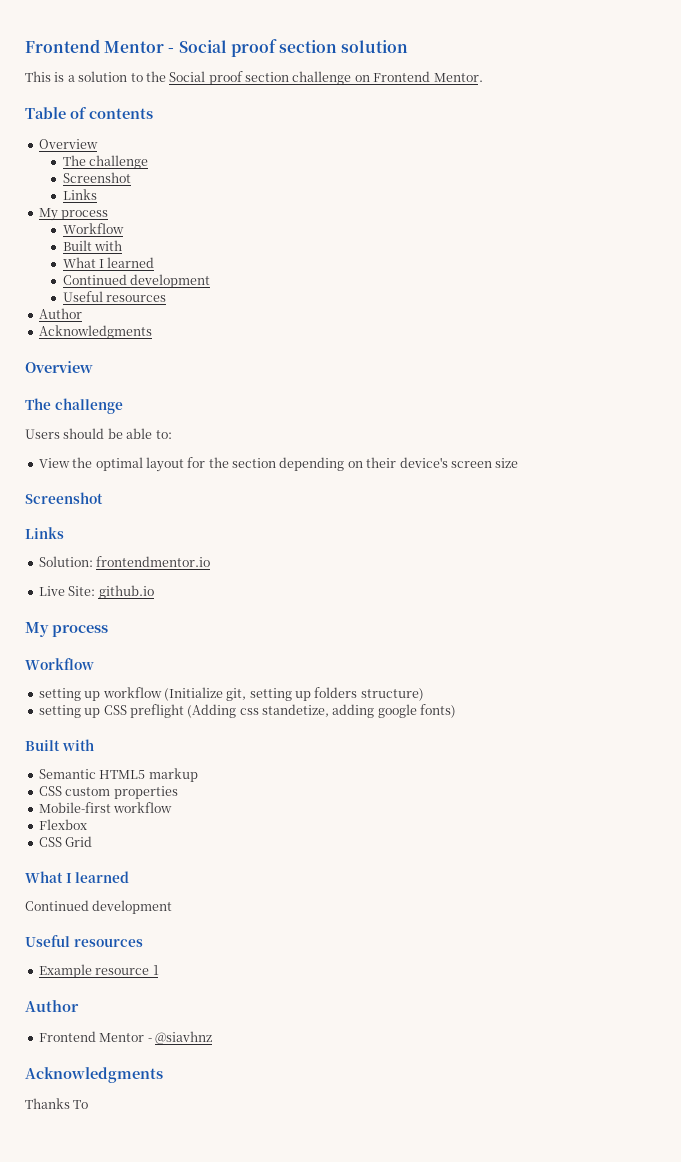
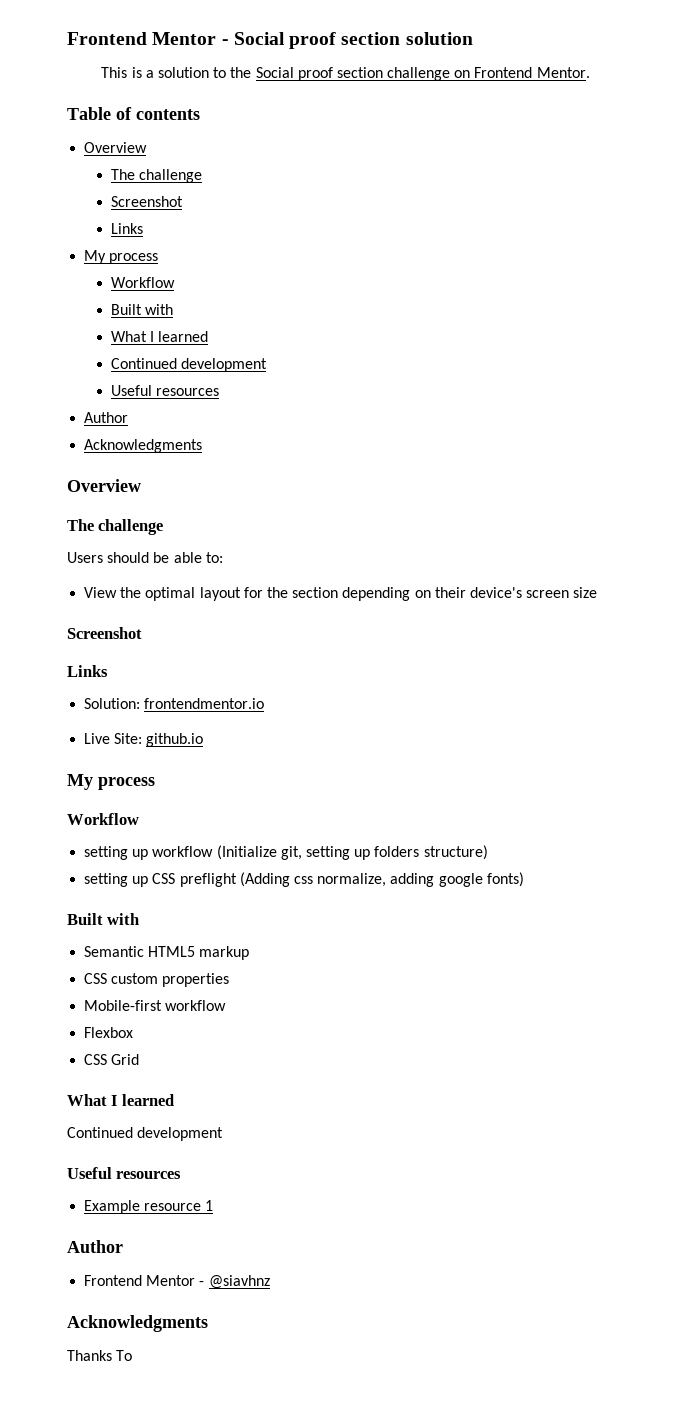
[262,704,329,717] standetize, -> [317,873,387,887] normalize,

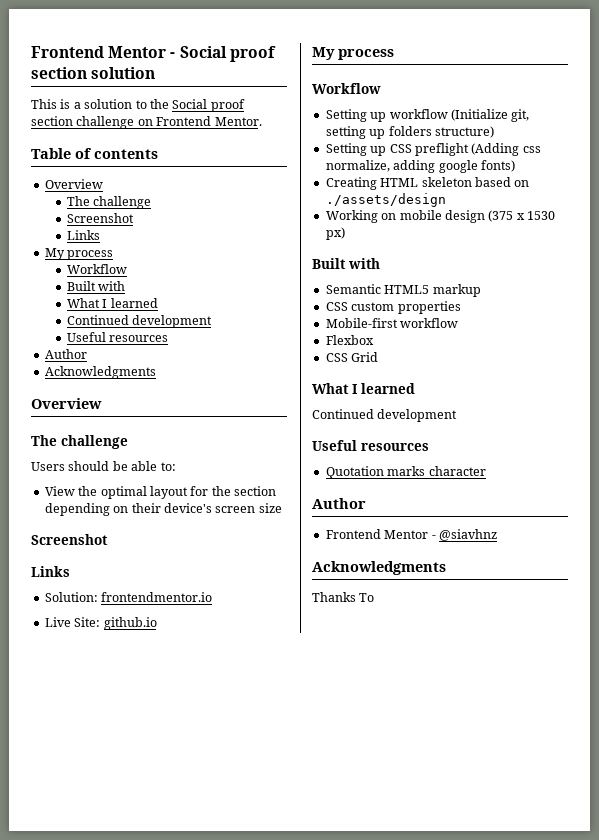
[84,846,129,860] setting -> [325,109,367,122] Setting
[84,873,129,887] setting -> [325,143,367,156] Setting
(524, 879) none -> [325,177,530,190] [325,193,446,207] [325,210,555,223] [325,227,345,240] // Creating HTML skeleton based on ./assets/design // Working on mobile design (375 x 1530 px)
[84,1200,214,1214] Example resource 1 -> [325,466,486,479] Quotation marks character

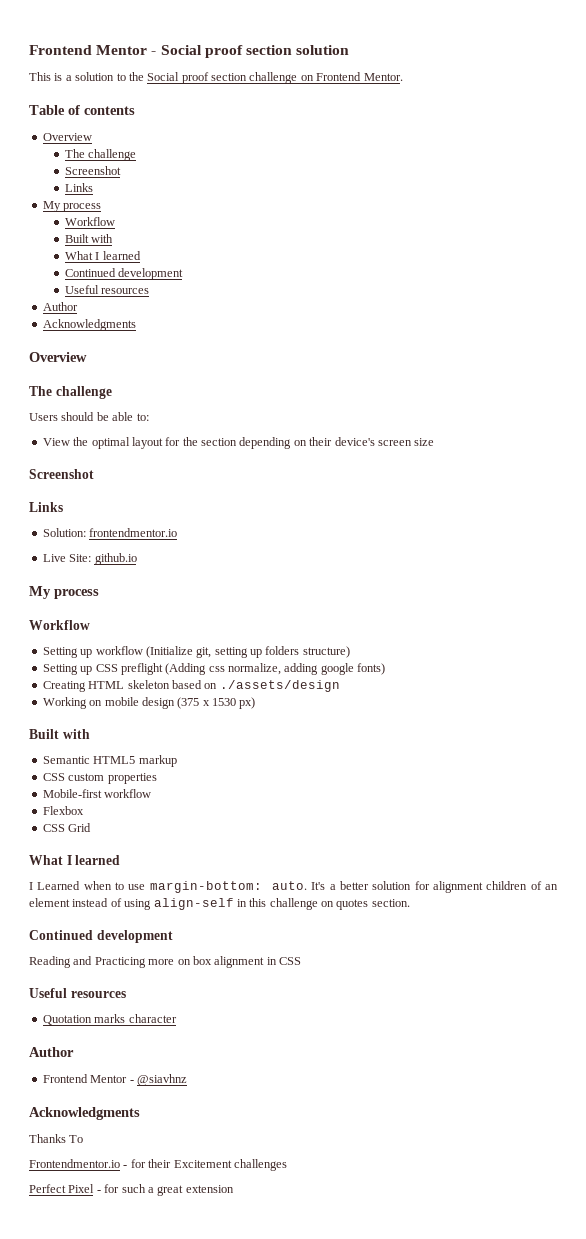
[312,409,458,422] Continued development -> [29,881,558,893] [29,898,410,910] [29,930,173,943] [29,956,301,968] I Learned when to use margin-bottom: auto. It's a better solution for alignment children of an element instead of using align-self in this challenge on quotes section. // Continued development // Reading and Practicing more on box alignment in CSS
(375, 597) none -> [29,1159,287,1171] [29,1184,234,1196] // Frontendmentor.io - for their Excitement challenges // Perfect Pixel - for such a great extension

